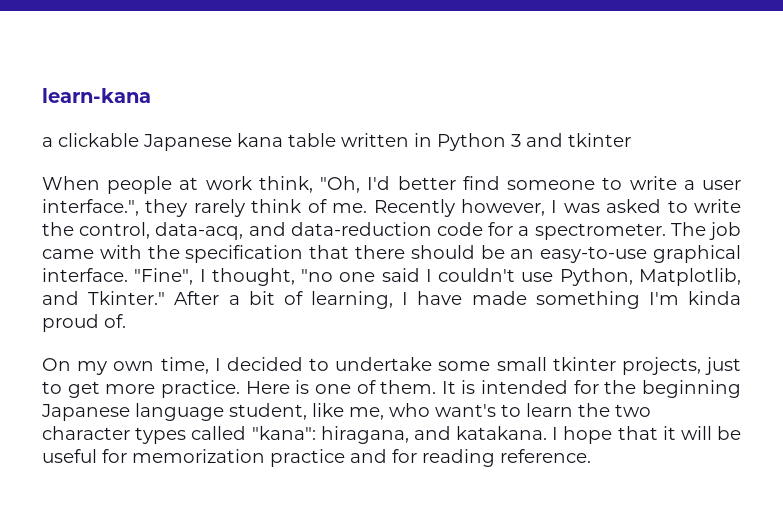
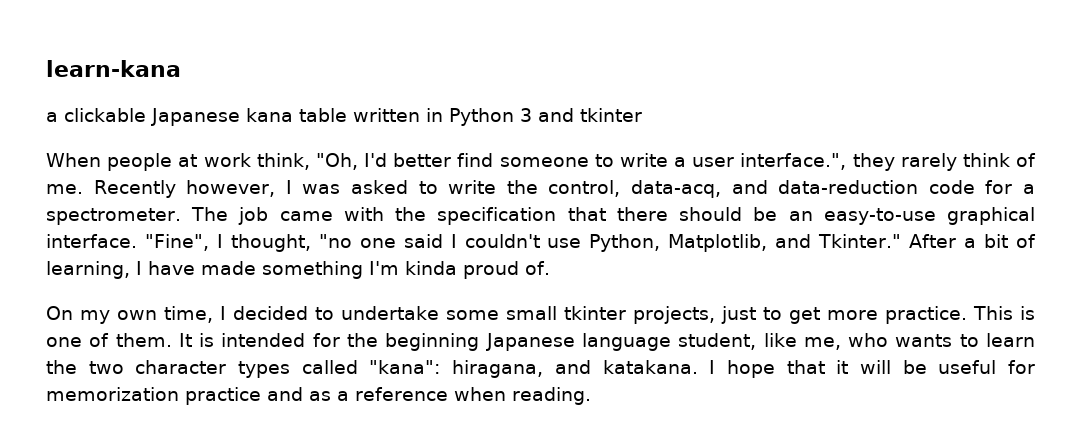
[245,381,290,394] Here -> [972,306,1013,320] This
[435,404,496,417] want's -> [895,334,953,347] wants
[392,449,591,467] for reading reference. -> [309,387,591,405] as a reference when reading.

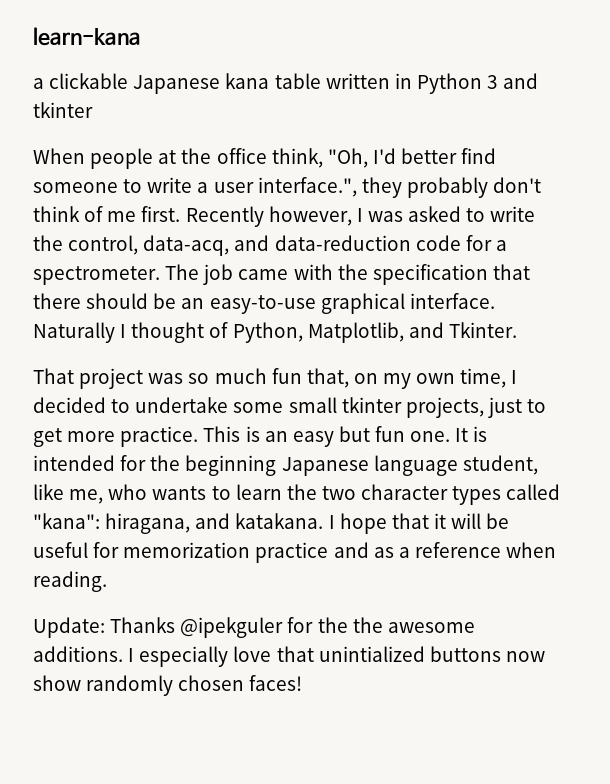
[203,153,251,167] work -> [181,148,267,164] the office
[900,153,1036,171] [46,184,83,194] rarely think of me. -> [406,177,542,198] [33,206,181,222] probably don't think of me first.
[144,234,1036,252] [46,261,550,279] [46,306,73,320] "Fine", I thought, "no one said I couldn't use Python, Matplotlib, and Tkinter." After a bit of learning, I have made something I'm kinda proud of. // On -> [33,322,517,343] [33,368,378,389] Naturally I thought of Python, Matplotlib, and Tkinter. // That project was so much fun that, on
[46,333,172,347] one of them. -> [264,426,451,447] an easy but fun one.
(591, 396) none -> [33,617,475,638] [33,646,545,667] [33,675,303,696] // Update: Thanks @ipekguler for the the awesome additions. I especially love that unintialized buttons now show randomly chosen faces!

